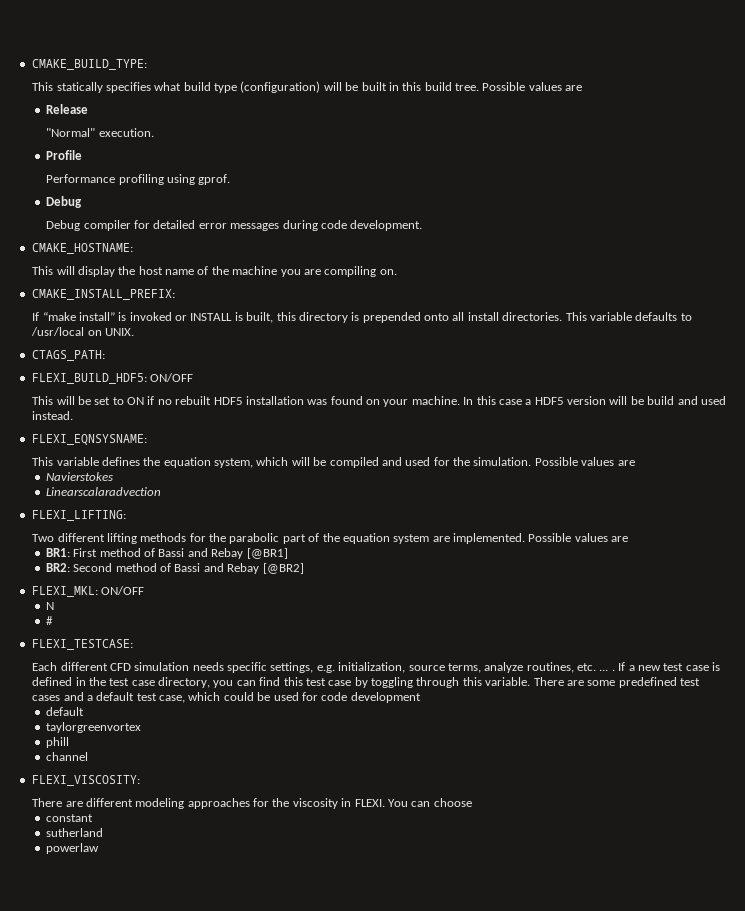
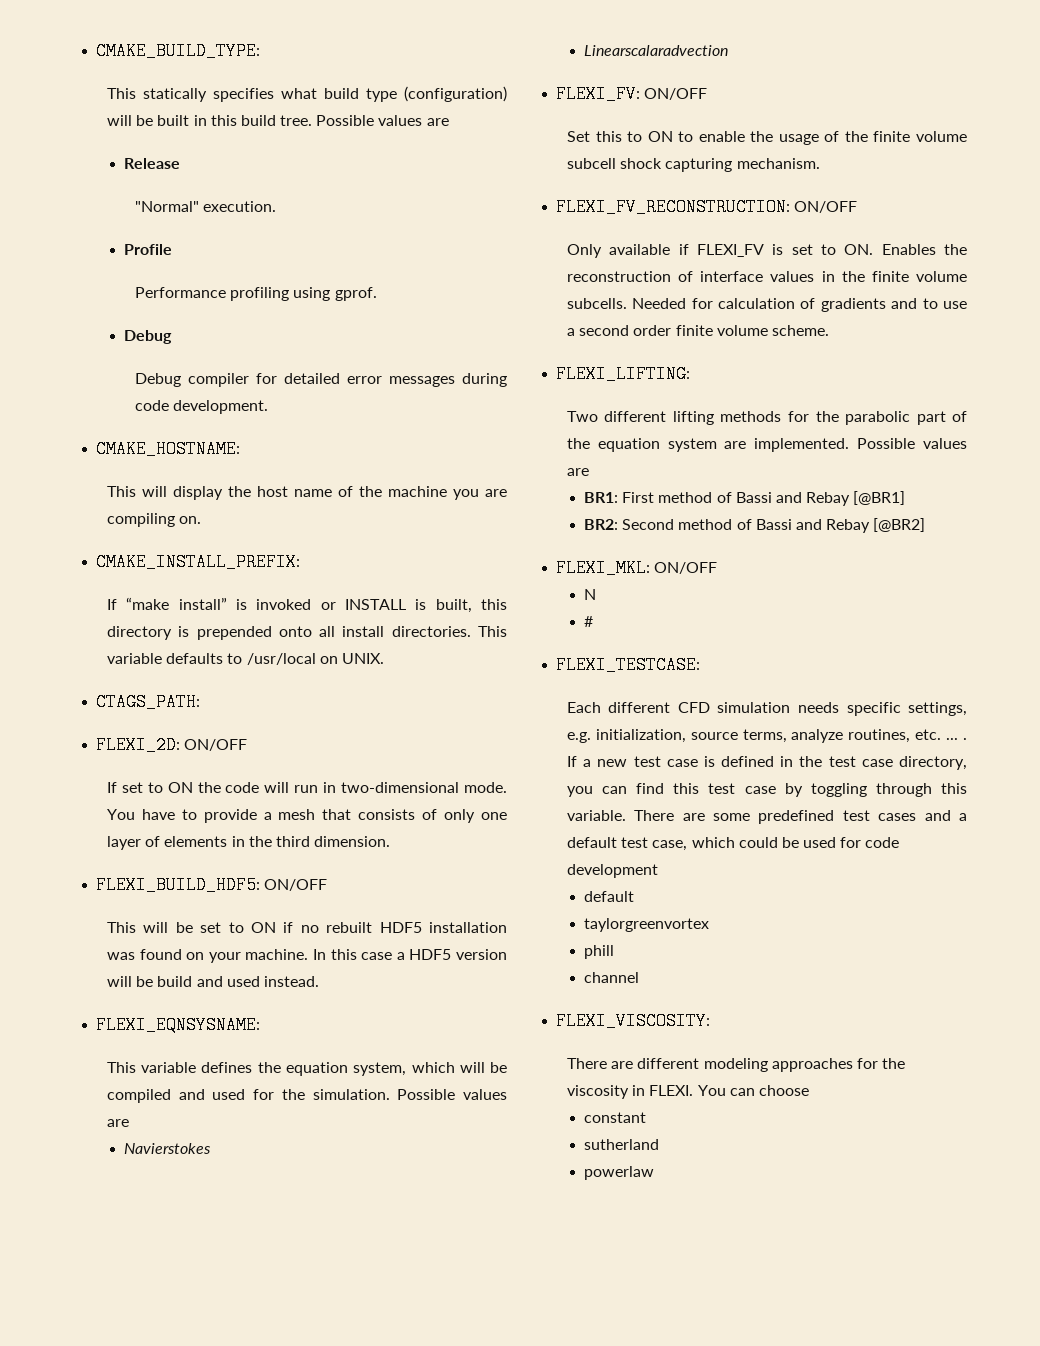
(105, 355) none -> [96,736,248,754] [106,782,508,793] [106,809,508,823] [106,836,391,850] // FLEXI_2D: ON/OFF // If set to ON the code will run in two-dimensional mode. You have to provide a mesh that consists of only one layer of elements in the third dimension.
(161, 491) none -> [556,85,708,103] [566,131,967,145] [566,158,820,172] [556,198,858,216] [566,244,967,258] [566,271,967,282] [566,298,967,312] [566,325,829,336] // FLEXI_FV: ON/OFF // Set this to ON to enable the usage of the finite volume subcell shock capturing mechanism. // FLEXI_FV_RECONSTRUCTION: ON/OFF // Only available if FLEXI_FV is set to ON. Enables the reconstruction of interface values in the finite volume subcells. Needed for calculation of gradients and to use a second order finite volume scheme.

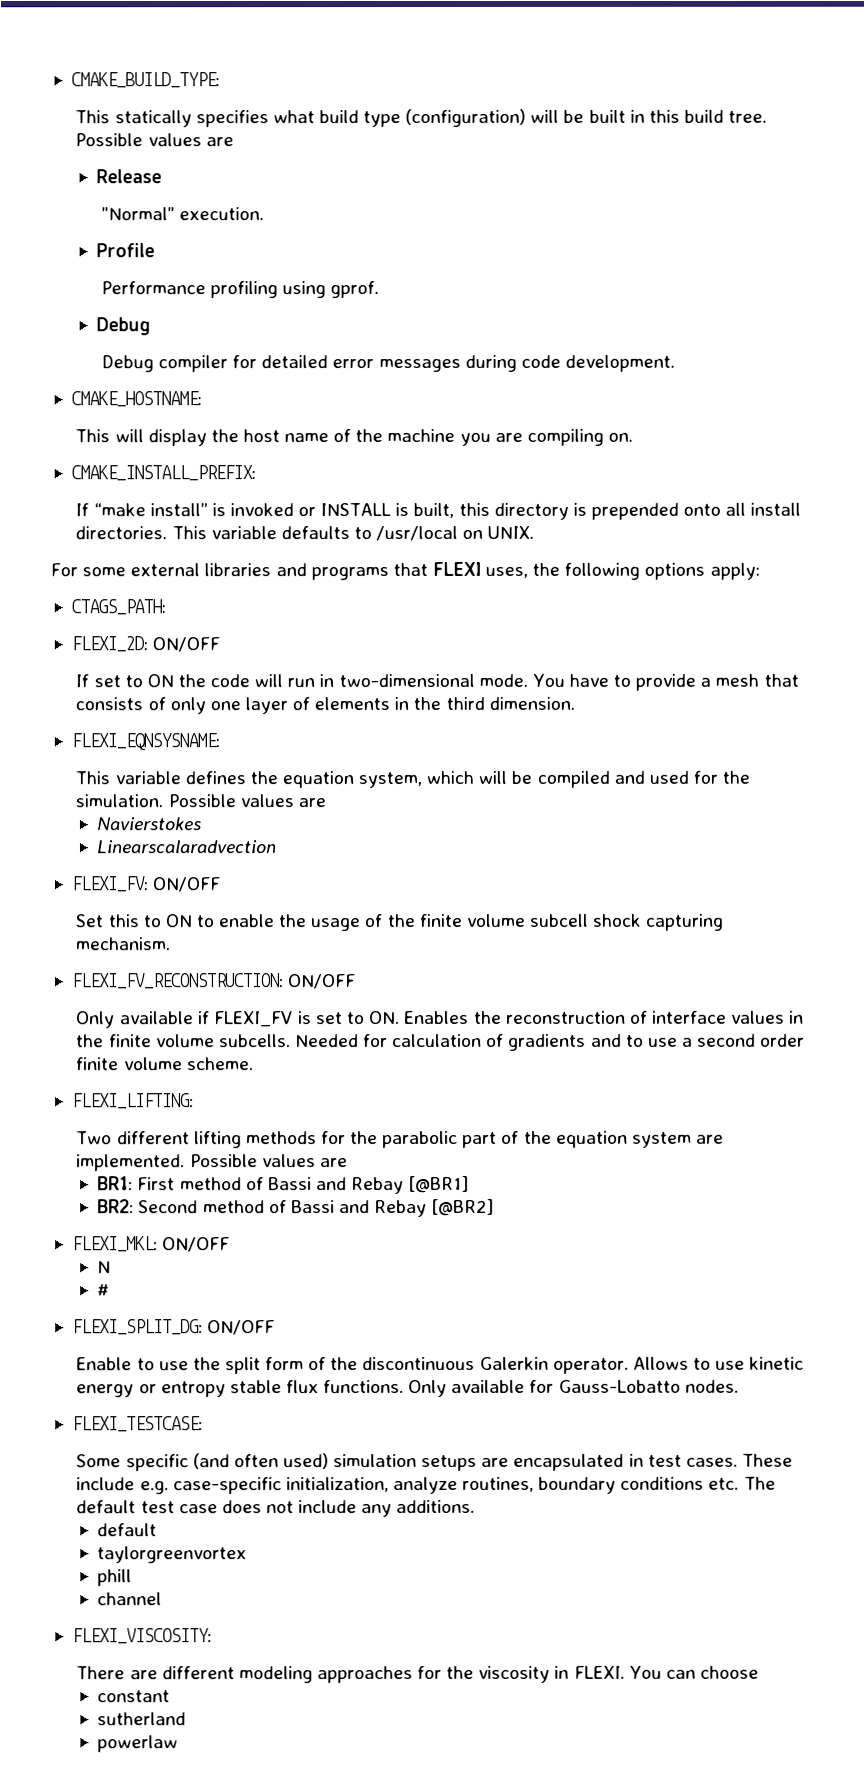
(384, 658) none -> [50,561,760,581] // For some external libraries and programs that FLEXI uses, the following options apply:
[96,876,328,894] [106,922,508,933] [106,949,507,963] [106,976,319,987] // FLEXI_BUILD_HDF5: ON/OFF // This will be set to ON if no rebuilt HDF5 installation was found on your machine. In this case a HDF5 version will be build and used instead. -> (575, 703) none
[556,656,701,674] [566,702,967,716] [566,729,967,743] [566,756,967,770] [566,783,967,797] [566,810,967,824] [566,837,900,851] [566,864,658,878] FLEXI_TESTCASE: // Each different CFD simulation needs specific settings, e.g. initialization, source terms, analyze routines, etc. ... . If a new test case is defined in the test case directory, you can find this test case by toggling through this variable. There are some predefined test cases and a default test case, which could be used for code development -> [71,1319,276,1336] [76,1356,805,1375] [76,1379,739,1398] [71,1416,203,1433] [76,1453,793,1472] [76,1476,776,1495] [76,1499,476,1518] FLEXI_SPLIT_DG: ON/OFF // Enable to use the split form of the discontinuous Galerkin operator. Allows to use kinetic energy or entropy stable flux functions. Only available for Gauss-Lobatto nodes. // FLEXI_TESTCASE: // Some specific (and often used) simulation setups are encapsulated in test cases. These include e.g. case-specific initialization, analyze routines, boundary conditions etc. The default test case does not include any additions.

